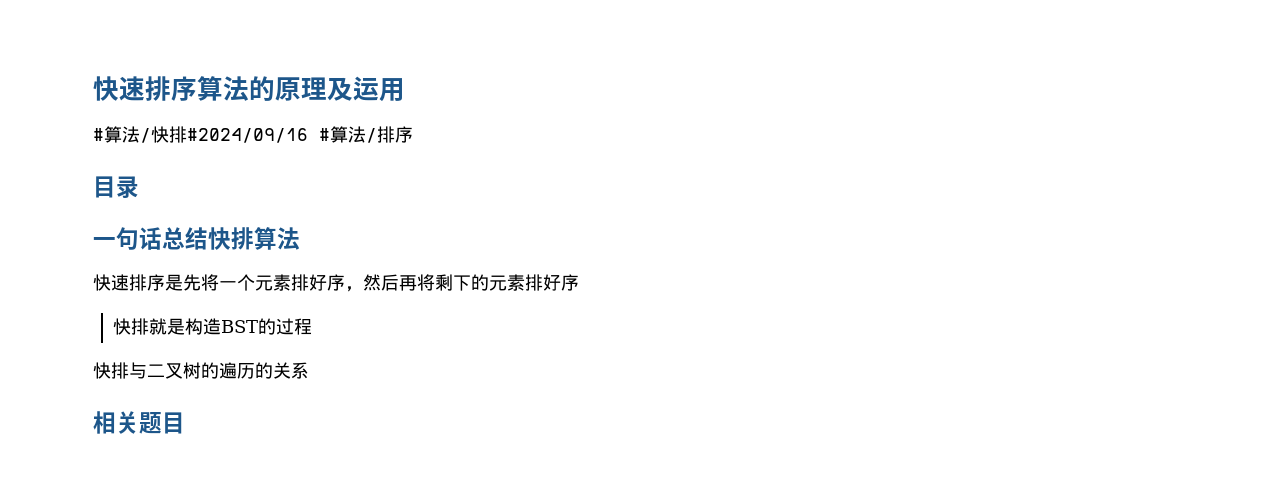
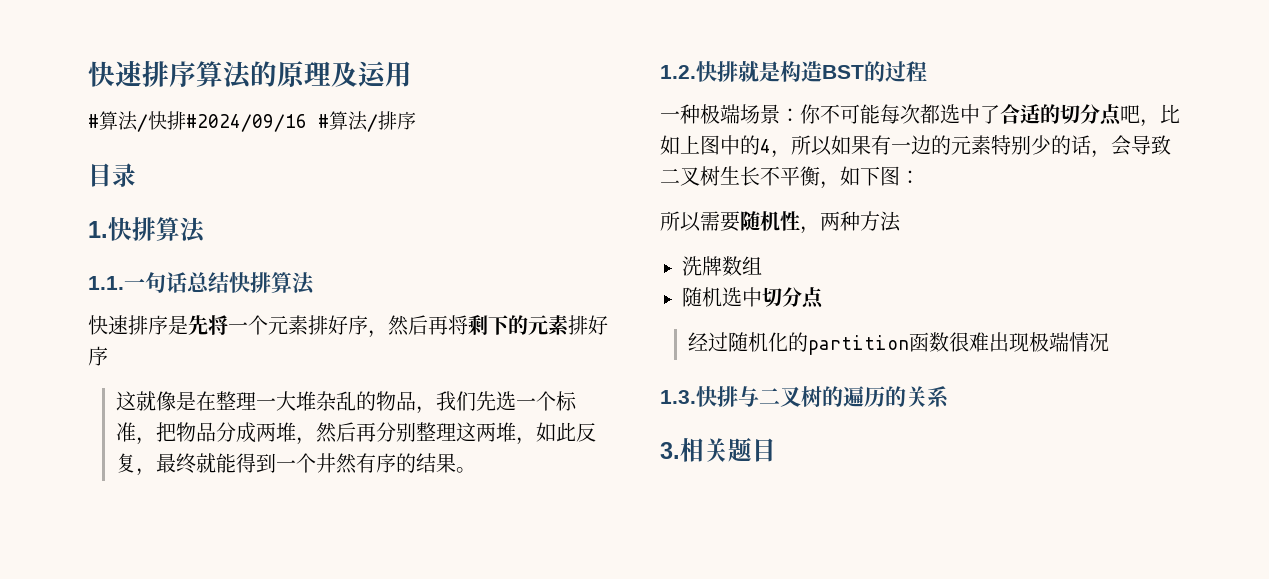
(139, 187) none -> [88,217,206,243] [88,276,124,290] 1.快排算法 // 1.1.
(579, 282) none -> [115,391,577,414] [115,422,596,445] [115,453,476,476] [660,65,696,79] 这就像是在整理一大堆杂乱的物品，我们先选一个标准，把物品分成两堆，然后再分别整理这两堆，如此反复，最终就能得到一个井然有序的结果。 // 1.2.
(313, 326) none -> [660,104,1180,127] [660,135,1171,158] [660,166,920,189] [660,211,901,234] [682,256,762,276] [682,287,824,309] [687,332,1109,355] [660,390,696,404] 一种极端场景：你不可能每次都选中了合适的切分点吧，比如上图中的4，所以如果有一边的元素特别少的话，会导致二叉树生长不平衡，如下图： // 所以需要随机性，两种方法 // 洗牌数组 // 随机选中切分点 // 经过随机化的partition函数很难出现极端情况 // 1.3.
(309, 370) none -> [660,442,680,459] 3.

